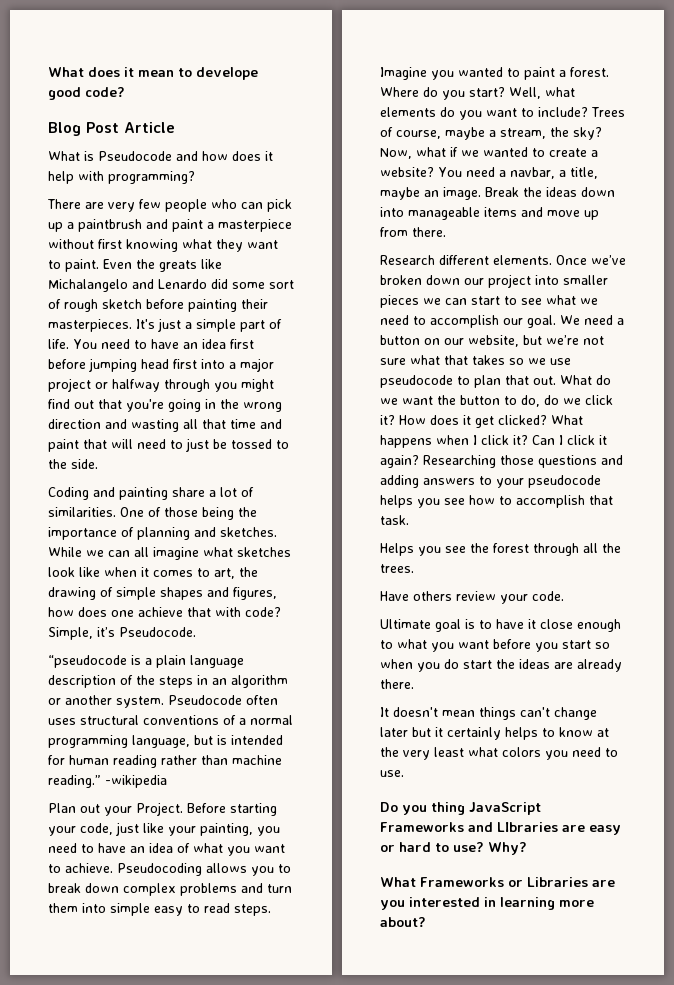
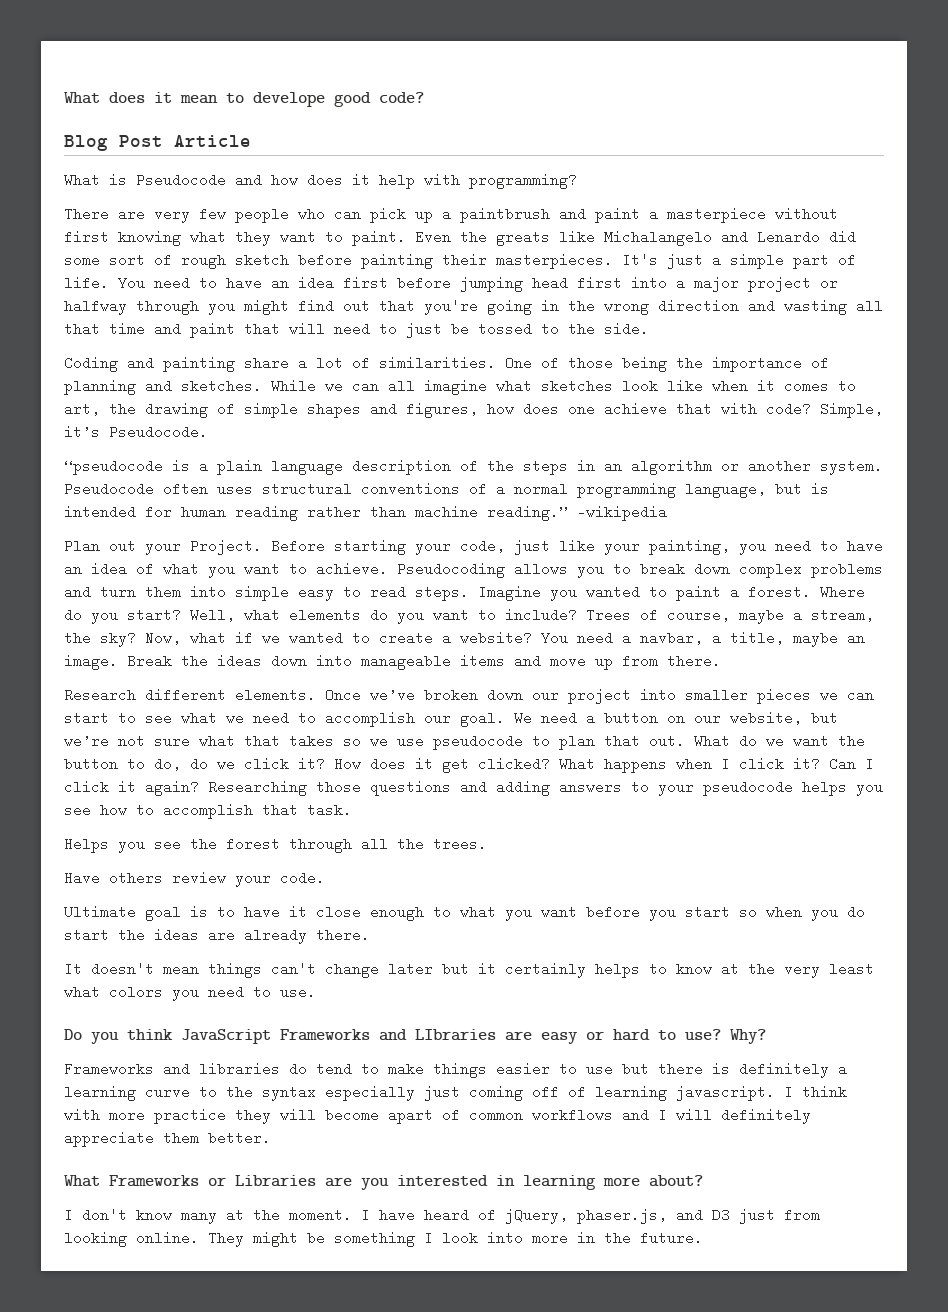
[431,802,465,815] thing -> [127,1029,173,1040] think
(527, 848) none -> [64,1062,847,1078] [64,1085,847,1101] [64,1108,811,1124] [64,1131,271,1147] // Frameworks and libraries do tend to make things easier to use but there is definitely a learning curve to the syntax especially just coming off of learning javascript. I think with more practice they will become apart of common workflows and I will definitely appreciate them better.
(426, 922) none -> [64,1208,820,1224] [64,1231,703,1247] // I don't know many at the moment. I have heard of jQuery, phaser.js, and D3 just from looking online. They might be something I look into more in the future.

